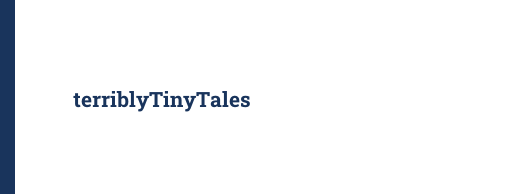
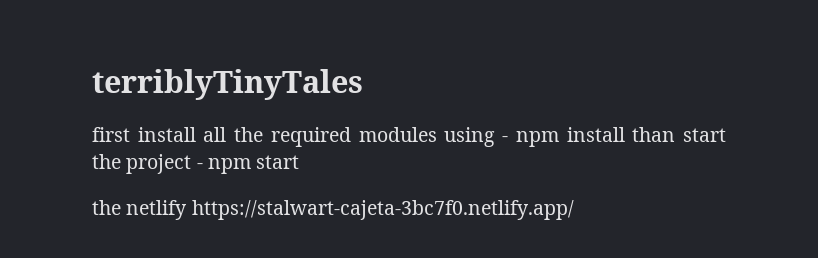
(251, 101) none -> [92,127,727,147] [92,154,300,174] [92,200,574,220] // first install all the required modules using - npm install than start the project - npm start // the netlify https://stalwart-cajeta-3bc7f0.netlify.app/

